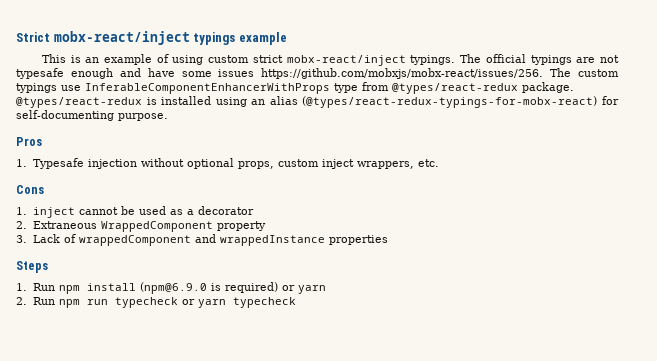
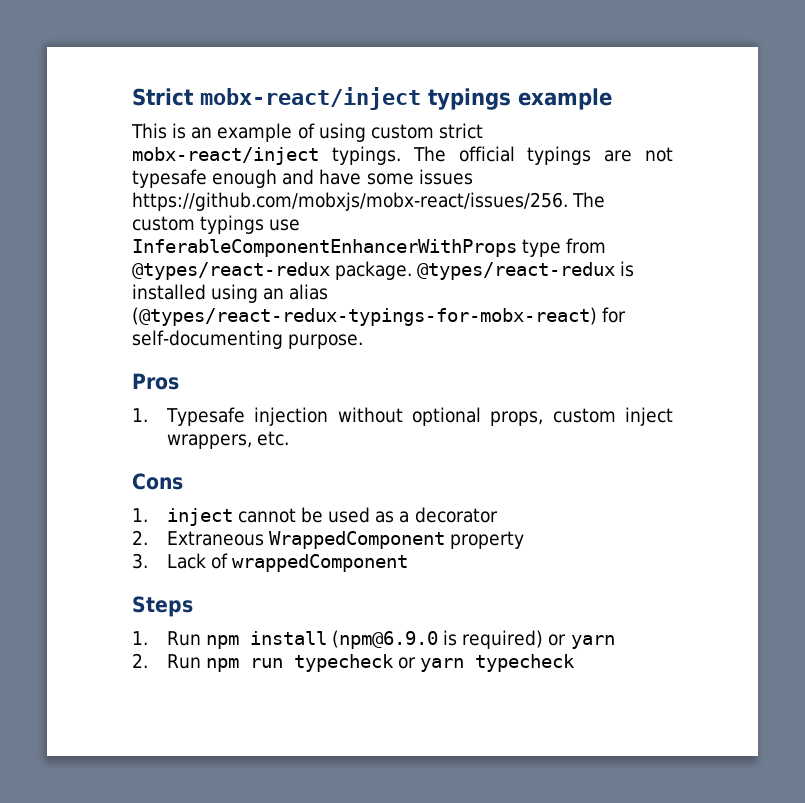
[194,234,388,246] and wrappedInstance properties -> (409, 563) none

